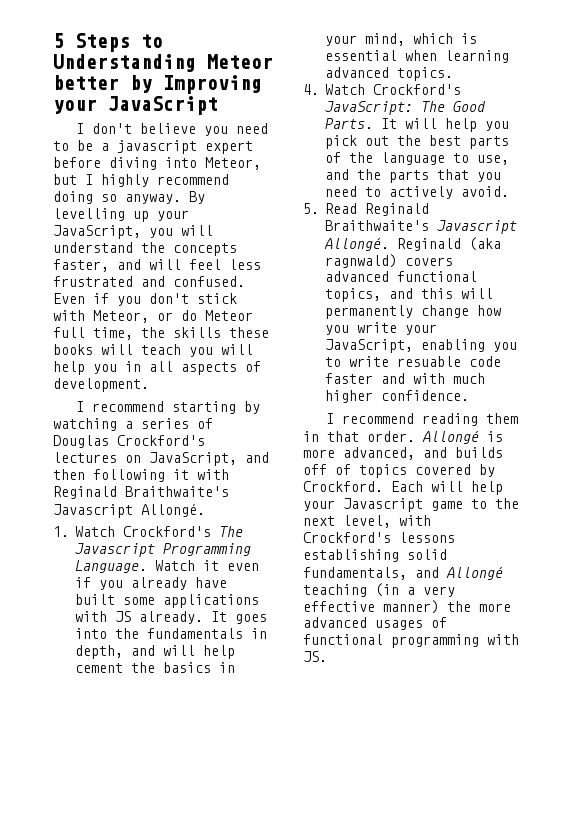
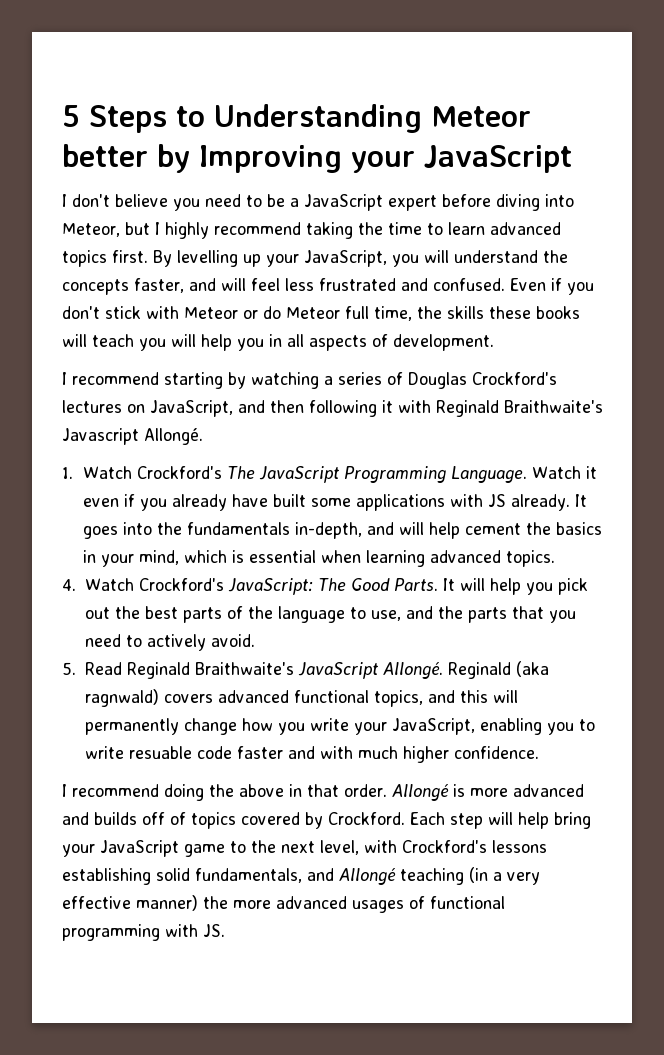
[117,140,197,154] javascript -> [304,194,383,211] JavaScript
[53,191,181,204] doing so anyway. -> [306,222,561,239] [62,250,148,267] taking the time to learn advanced topics first.
[93,310,149,323] Meteor, -> [184,307,238,319] Meteor
[75,543,155,557] Javascript -> [258,466,339,483] JavaScript
[251,628,267,639] [75,645,123,659] in depth, -> [294,522,362,539] in-depth,
[437,220,517,234] Javascript -> [297,662,378,679] JavaScript
[422,413,519,426] reading them -> [164,784,284,801] doing the above
[343,447,415,460] advanced, -> [513,784,584,797] advanced
[431,481,503,495] [303,498,423,512] will help your Javascript -> [450,812,591,829] [62,840,179,857] step will help bring your JavaScript

